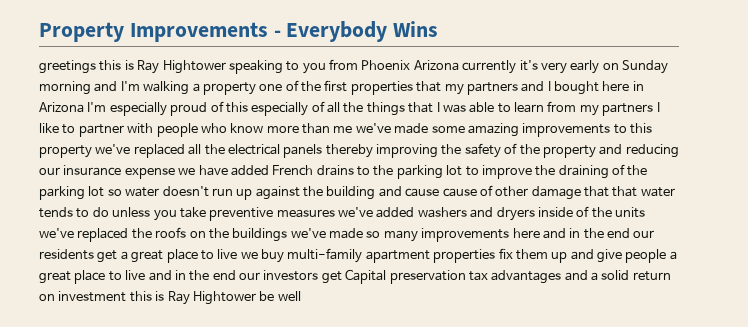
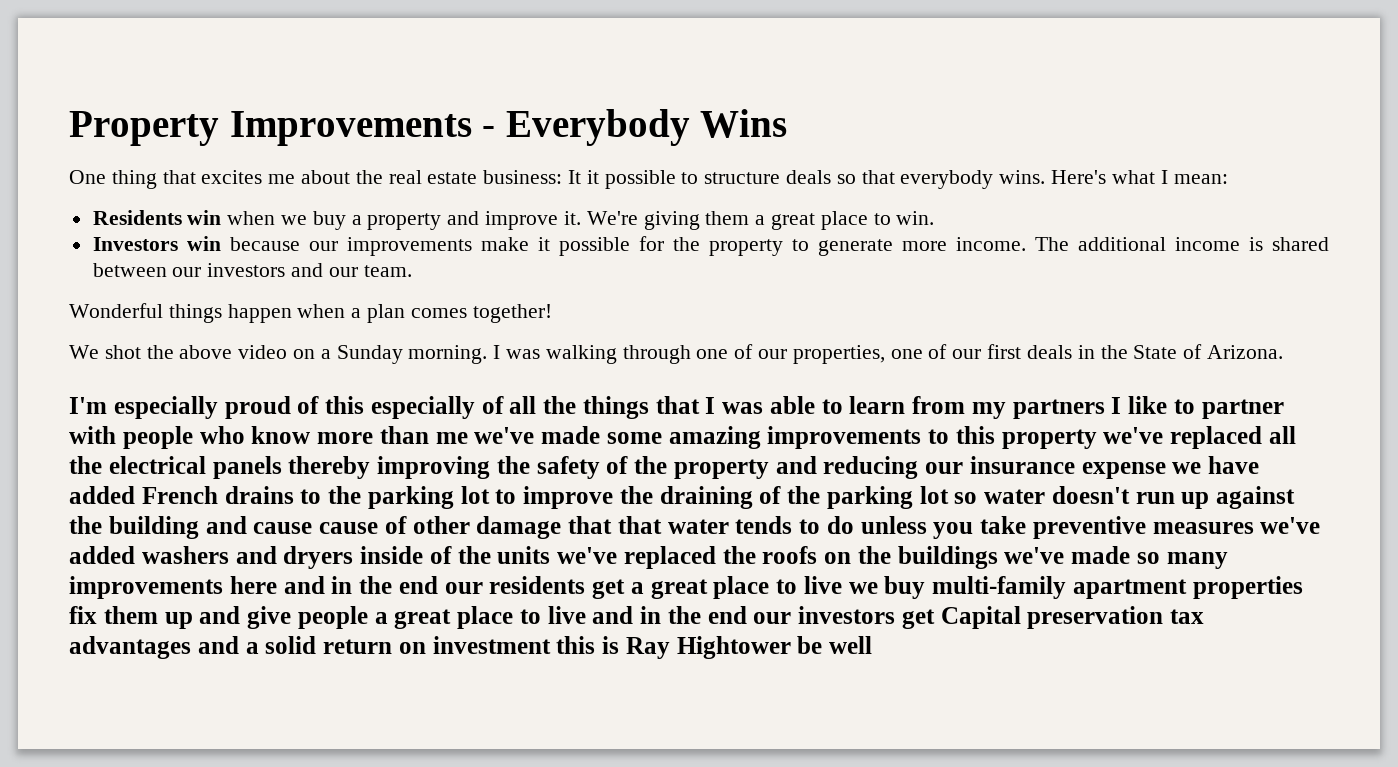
[39,59,668,74] [39,80,644,95] [39,102,84,113] greetings this is Ray Hightower speaking to you from Phoenix Arizona currently it's very early on Sunday morning and I'm walking a property one of the first properties that my partners and I bought here in Arizona -> [69,170,1228,189] [92,210,935,230] [92,236,1329,256] [92,263,412,277] [69,303,552,323] [69,344,1283,364] One thing that excites me about the real estate business: It it possible to structure deals so that everybody wins. Here's what I mean: // Residents win when we buy a property and improve it. We're giving them a great place to win. // Investors win because our improvements make it possible for the property to generate more income. The additional income is shared between our investors and our team. // Wonderful things happen when a plan comes together! // We shot the above video on a Sunday morning. I was walking through one of our properties, one of our first deals in the State of Arizona. //

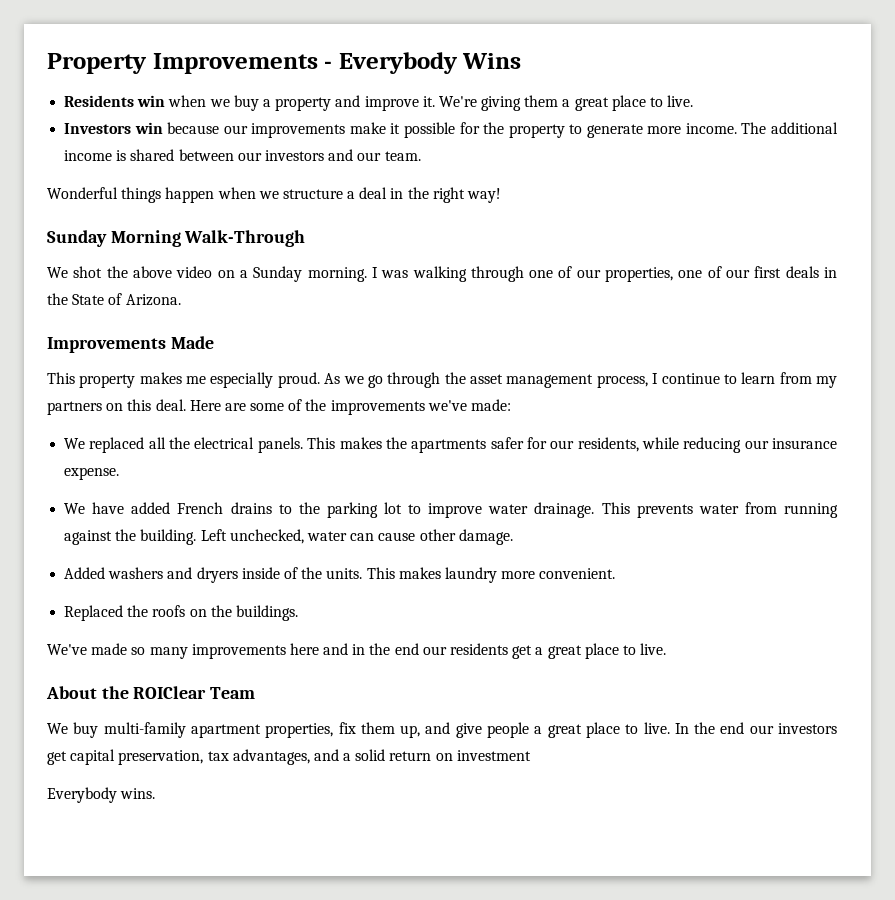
[69,170,1228,189] // One thing that excites me about the real estate business: It it possible to structure deals so that everybody wins. Here's what I mean: -> (522, 61) none
[896,211,935,225] win. -> [667,95,694,107] live.
[351,304,552,323] a plan comes together! -> [258,187,502,203] [47,230,306,247] we structure a deal in the right way! // Sunday Morning Walk-Through
[69,396,815,419] I'm especially proud of this especially of all the things that I was able -> [47,336,214,353] [47,372,720,388] Improvements Made // This property makes me especially proud. As we go through the asset management process, I continue
[1111,396,1284,419] [69,426,1296,449] [69,456,817,479] I like to partner with people who know more than me we've made some amazing improvements to this property we've replaced all the electrical panels thereby improving the safety of the property and -> [106,399,512,415] [64,437,679,453] on this deal. Here are some of the improvements we've made: // We replaced all the electrical panels. This makes the apartments safer for our residents, while
[1081,462,1202,479] expense we -> [64,467,120,480] [64,503,86,514] expense. // We
[619,486,1295,509] [69,516,1321,539] [69,546,135,564] the draining of the parking lot so water doesn't run up against the building and cause cause of other damage that that water tends to do unless you take preventive measures we've added -> [488,502,839,518] [64,529,513,545] [64,567,106,579] water drainage. This prevents water from running against the building. Left unchecked, water can cause other damage. // Added
[497,546,716,569] units we've replaced -> [326,567,616,583] [64,605,124,621] units. This makes laundry more convenient. // Replaced
[897,546,1065,569] buildings we've -> [235,605,298,621] [47,644,87,655] buildings. // We've
[803,576,878,594] live we -> [640,643,667,655] [46,686,256,699] [47,723,68,734] live. // About the ROIClear Team // We
[1192,576,1303,599] properties -> [265,723,334,738] properties,
[164,612,193,629] up -> [400,725,421,738] up,
[547,606,661,624] live and in -> [643,722,689,734] live. In
[940,606,1204,629] [69,636,191,659] Capital preservation tax advantages -> [70,749,310,765] capital preservation, tax advantages,
[556,636,872,659] this is Ray Hightower be well -> [47,787,156,803] // Everybody wins.

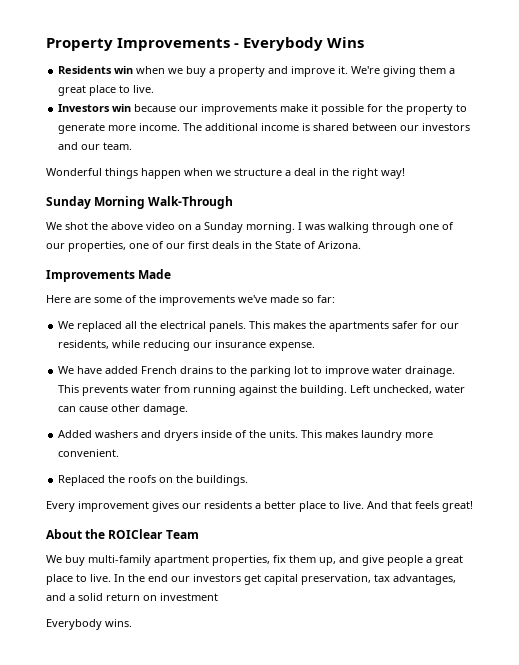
[47,372,837,388] [47,399,186,415] This property makes me especially proud. As we go through the asset management process, I continue to learn from my partners on this deal. -> (172, 274) none
[471,399,512,411] made: -> [270,295,335,303] made so far:
[47,643,667,659] We've made so many improvements here and in the end our residents get a great place to live. -> [46,501,473,512] Every improvement gives our residents a better place to live. And that feels great!

